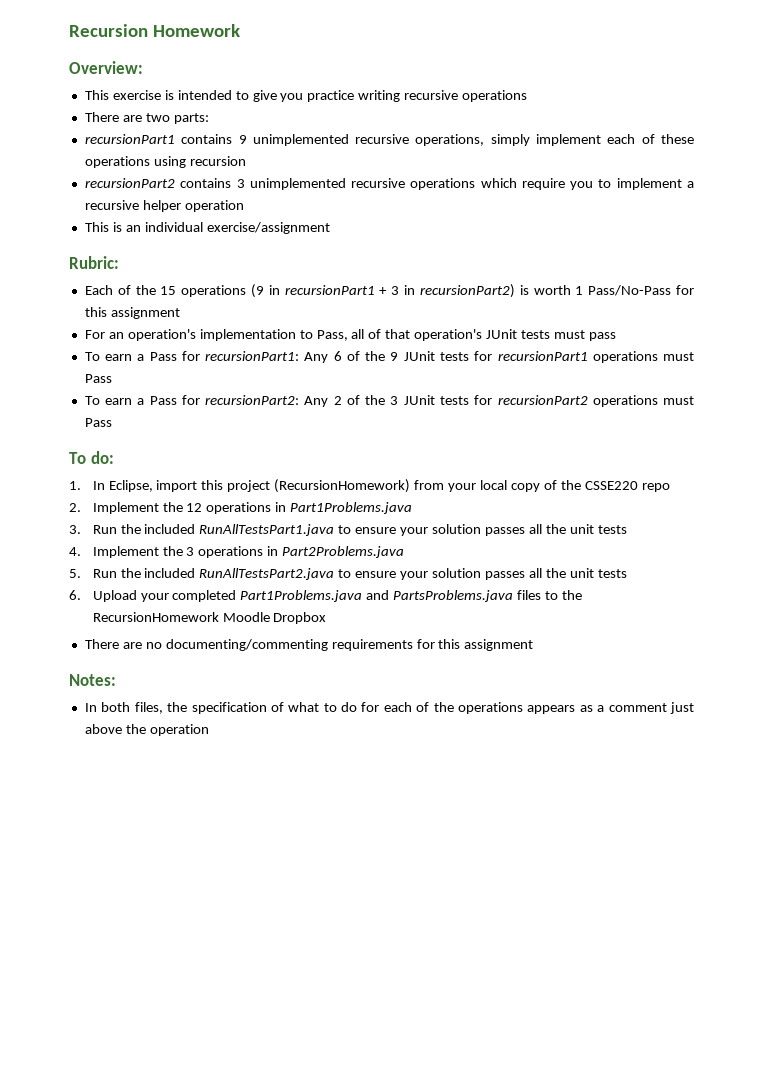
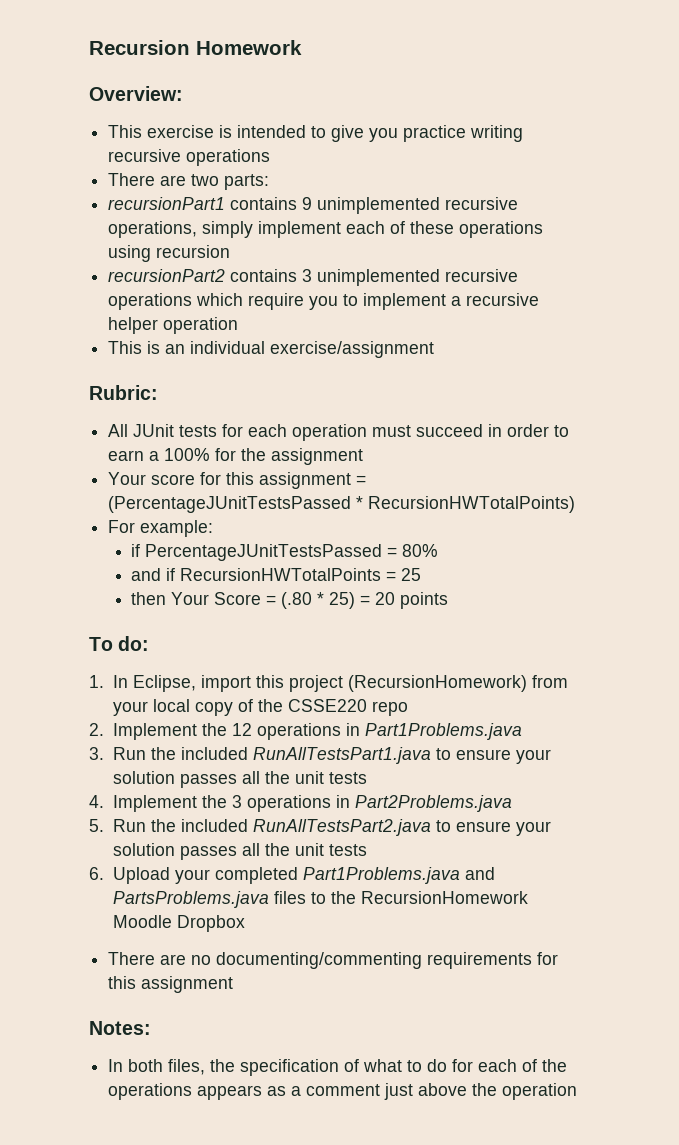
[84,284,694,298] [84,307,180,319] [84,329,616,341] [84,351,694,363] [84,374,112,383] [84,395,694,407] [84,418,112,427] Each of the 15 operations (9 in recursionPart1 + 3 in recursionPart2) is worth 1 Pass/No-Pass for this assignment // For an operation's implementation to Pass, all of that operation's JUnit tests must pass // To earn a Pass for recursionPart1: Any 6 of the 9 JUnit tests for recursionPart1 operations must Pass // To earn a Pass for recursionPart2: Any 2 of the 3 JUnit tests for recursionPart2 operations must Pass -> [108,424,570,441] [108,448,364,465] [108,472,367,489] [108,496,576,513] [108,520,214,537] [131,544,439,561] [131,568,422,581] [131,592,449,609] All JUnit tests for each operation must succeed in order to earn a 100% for the assignment // Your score for this assignment = (PercentageJUnitTestsPassed * RecursionHWTotalPoints) // For example: // if PercentageJUnitTestsPassed = 80% // and if RecursionHWTotalPoints = 25 // then Your Score = (.80 * 25) = 20 points

